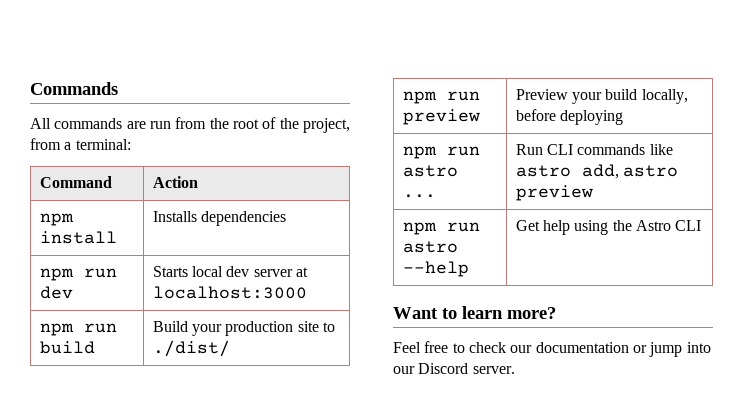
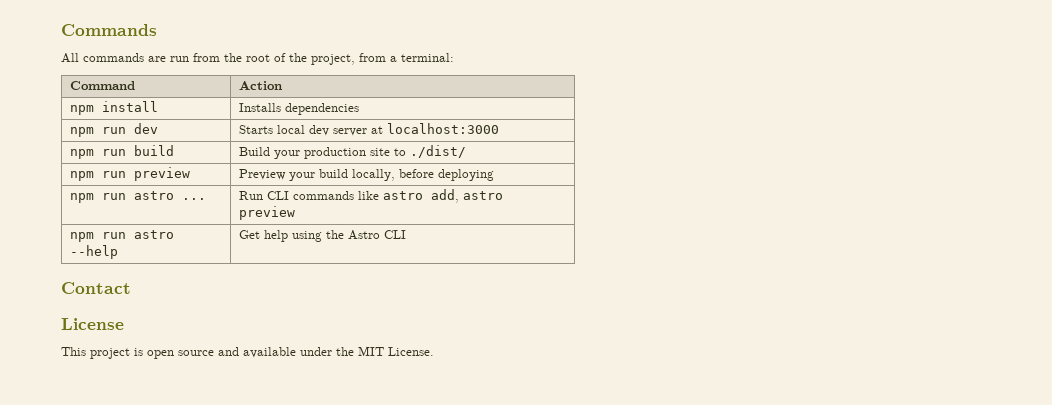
[393,306,556,319] [393,341,711,357] [393,363,515,374] Want to learn more? // Feel free to check our documentation or jump into our Discord server. -> [61,282,131,294] [61,318,124,330] [61,346,434,359] Contact // License // This project is open source and available under the MIT License.

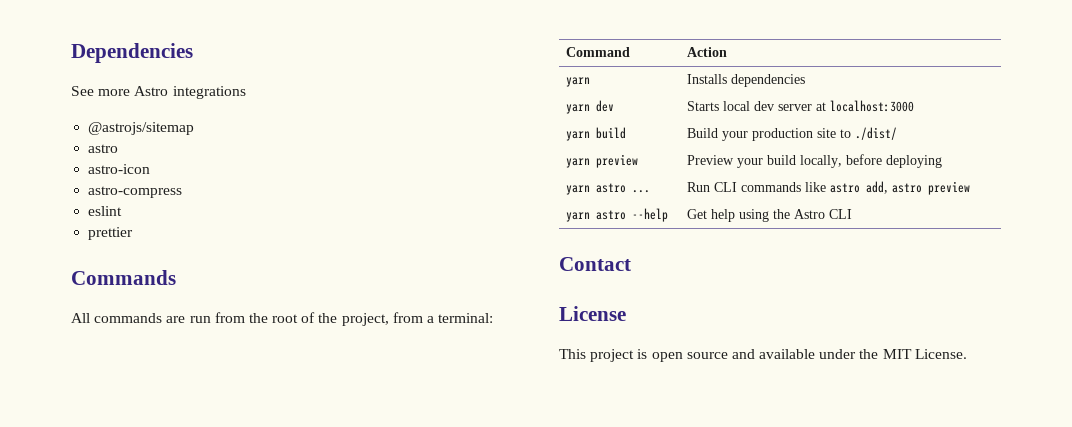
(61, 30) none -> [71,43,193,63] [71,86,246,99] [88,122,195,135] [88,144,119,153] [88,164,151,174] [88,186,183,198] [88,206,123,216] [88,227,134,240] Dependencies // See more Astro integrations // @astrojs/sitemap // astro // astro-icon // astro-compress // eslint // prettier //
[70,101,159,115] npm install -> [565,77,590,87] yarn
[70,127,127,137] npm run -> [565,104,590,114] yarn
[70,149,127,159] npm run -> [565,131,590,141] yarn
[70,171,127,181] npm run -> [565,158,590,168] yarn
[70,193,127,203] npm run -> [565,185,590,195] yarn
[70,232,127,242] npm run -> [565,212,590,222] yarn

